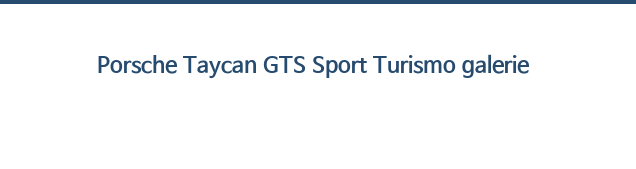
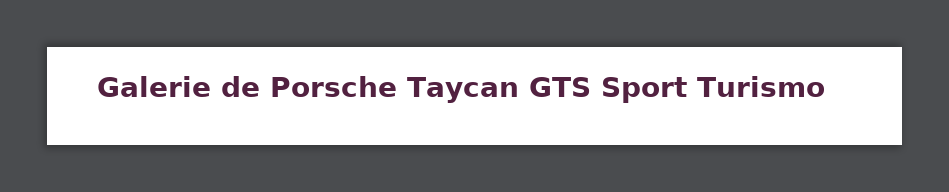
(97, 64) none -> [97,76,260,97] Galerie de
[461,54,530,78] galerie -> (825, 86) none

